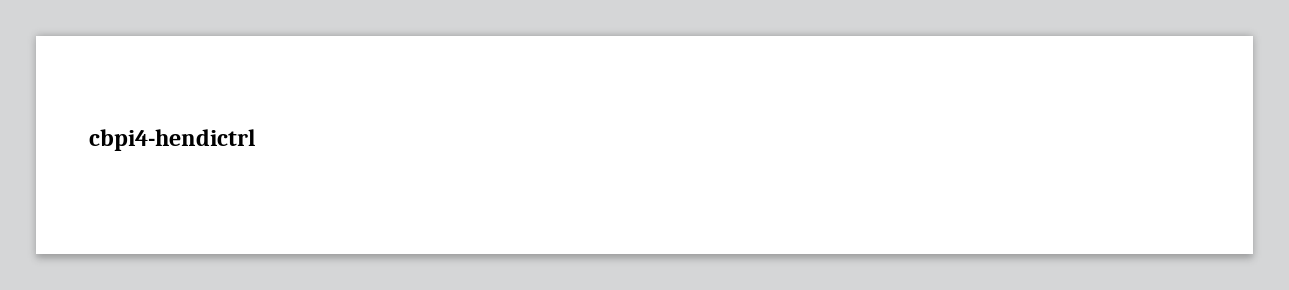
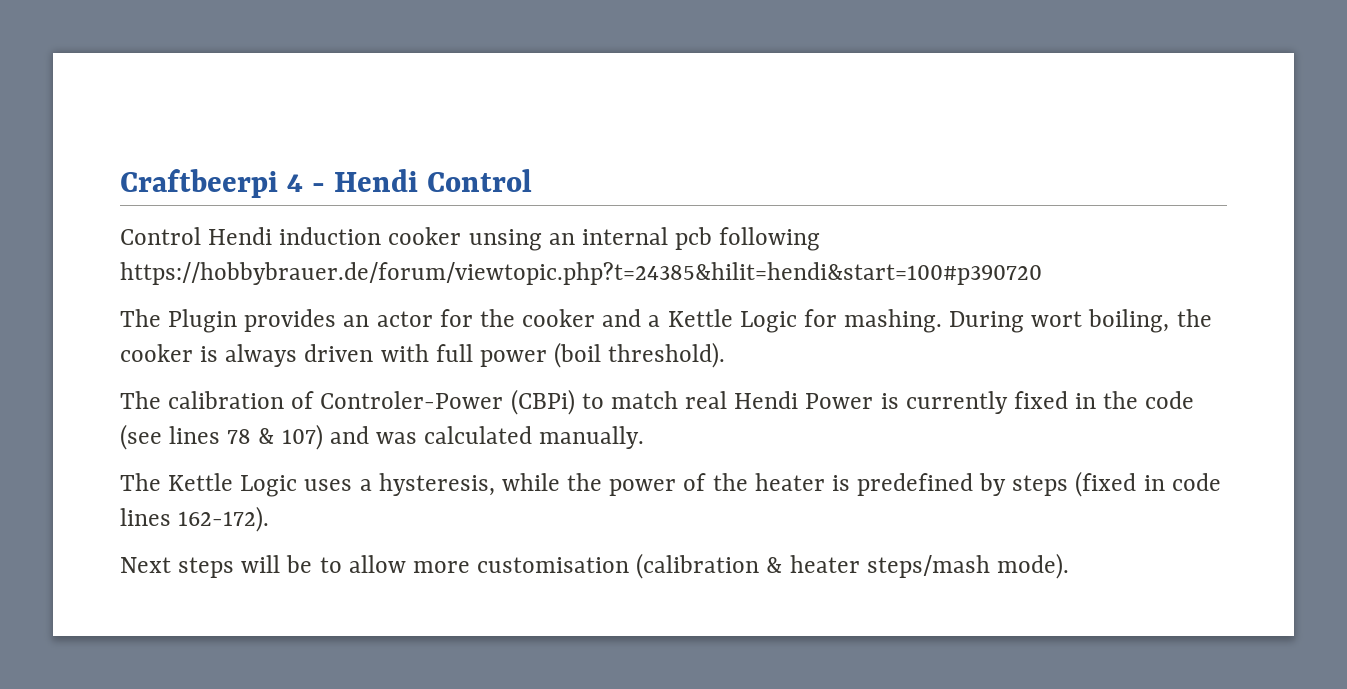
[89,129,255,151] cbpi4-hendictrl -> [120,169,533,198] [120,227,821,251] [120,262,1042,285] [120,309,1212,333] [120,342,726,368] [120,389,1195,415] [120,424,645,450] [120,471,1221,497] [120,506,270,532] [120,553,1069,579] Craftbeerpi 4 - Hendi Control // Control Hendi induction cooker unsing an internal pcb following https://hobbybrauer.de/forum/viewtopic.php?t=24385&hilit=hendi&start=100#p390720 // The Plugin provides an actor for the cooker and a Kettle Logic for mashing. During wort boiling, the cooker is always driven with full power (boil threshold). // The calibration of Controler-Power (CBPi) to match real Hendi Power is currently fixed in the code (see lines 78 & 107) and was calculated manually. // The Kettle Logic uses a hysteresis, while the power of the heater is predefined by steps (fixed in code lines 162-172). // Next steps will be to allow more customisation (calibration & heater steps/mash mode).

